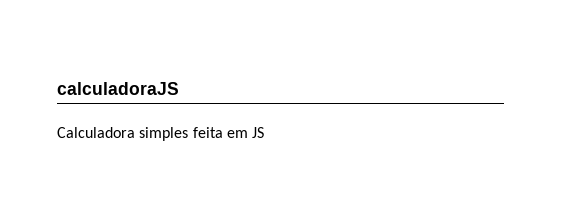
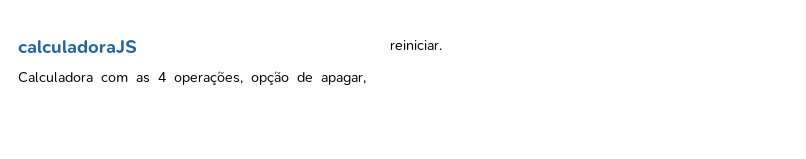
[139,127,265,141] simples feita em JS -> [101,71,366,85] [390,40,442,50] com as 4 operações, opção de apagar, reiniciar.

